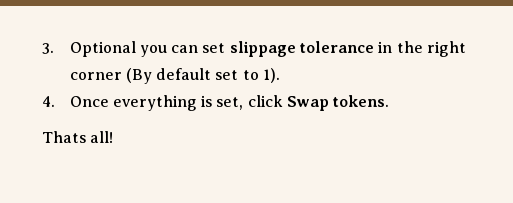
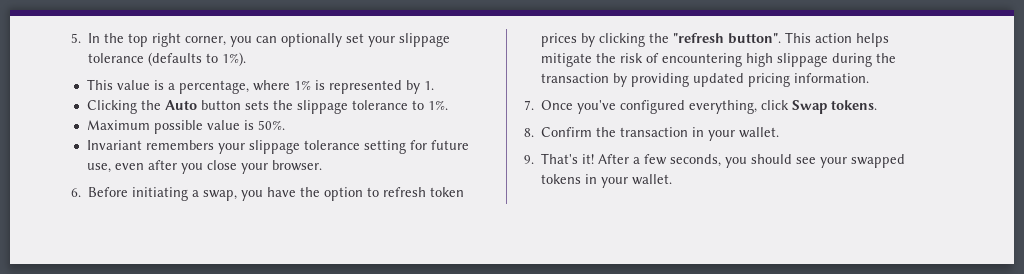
[42,41,467,57] [69,68,281,84] [42,95,390,111] [42,131,114,143] 3. Optional you can set slippage tolerance in the right corner (By default set to 1). // 4. Once everything is set, click Swap tokens. // Thats all! -> [71,33,451,47] [88,52,247,66] [86,79,434,94] [86,100,448,114] [86,120,285,134] [86,140,469,154] [86,160,322,174] [71,187,465,201] [541,32,890,47] [541,53,897,67] [541,73,870,87] [524,100,878,114] [524,127,780,141] [524,153,906,168] [541,174,673,188] 5. In the top right corner, you can optionally set your slippage tolerance (defaults to 1%). // This value is a percentage, where 1% is represented by 1. // Clicking the Auto button sets the slippage tolerance to 1%. // Maximum possible value is 50%. // Invariant remembers your slippage tolerance setting for future use, even after you close your browser. // 6. Before initiating a swap, you have the option to refresh token prices by clicking the "refresh button". This action helps mitigate the risk of encountering high slippage during the transaction by providing updated pricing information. // 7. Once you've configured everything, click Swap tokens. // 8. Confirm the transaction in your wallet. // 9. That's it! After a few seconds, you should see your swapped tokens in your wallet.

